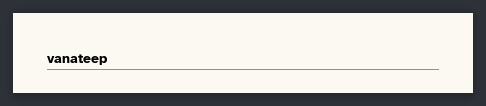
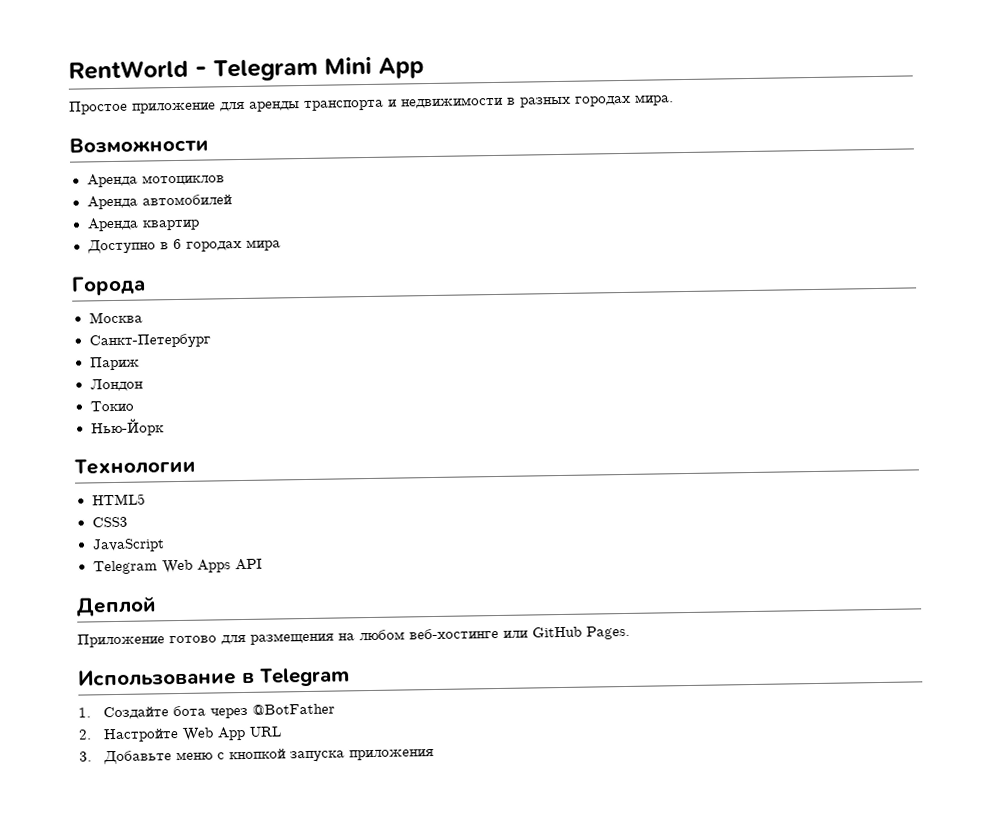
[47,54,108,65] vanateep -> [68,56,424,82] [69,94,674,115] [69,136,209,154] [86,173,225,188] [86,194,232,210] [86,217,200,232] [86,238,281,255] [71,275,146,296] [88,311,143,324] [88,333,211,350] [89,356,140,371] [89,378,143,392] [89,400,134,412] [90,418,165,437] [74,457,196,475] [91,493,146,506] [91,516,128,528] [91,538,165,553] [92,558,262,575] [76,596,157,617] [77,625,630,648] [77,667,350,687] [78,703,335,720] [78,726,282,743] [79,748,434,765] RentWorld - Telegram Mini App // Простое приложение для аренды транспорта и недвижимости в разных городах мира. // Возможности // Аренда мотоциклов // Аренда автомобилей // Аренда квартир // Доступно в 6 городах мира // Города // Москва // Санкт-Петербург // Париж // Лондон // Токио // Нью-Йорк // Технологии // HTML5 // CSS3 // JavaScript // Telegram Web Apps API // Деплой // Приложение готово для размещения на любом веб-хостинге или GitHub Pages. // Использование в Telegram // 1. Создайте бота через @BotFather // 2. Настройте Web App URL // 3. Добавьте меню с кнопкой запуска приложения

